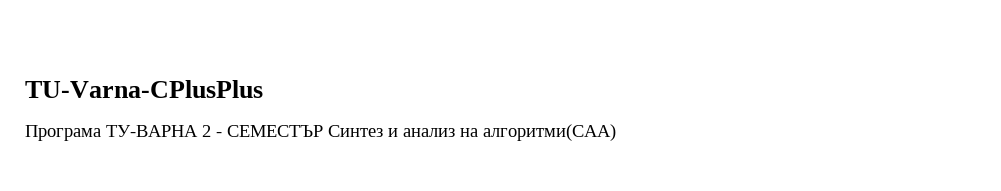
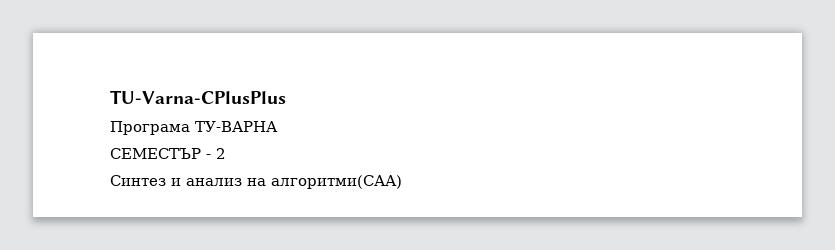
(198, 131) none -> [110,148,211,159] // СЕМЕСТЪР -
[216,125,323,137] - СЕМЕСТЪР -> (226, 153) //

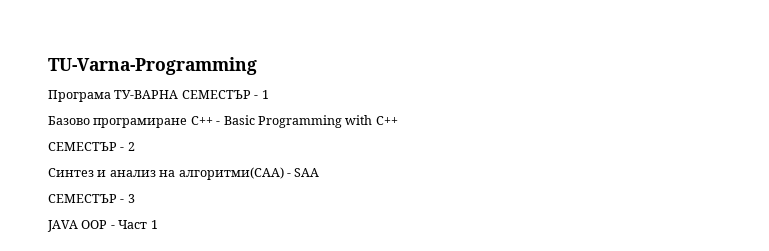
[110,90,286,104] TU-Varna-CPlusPlus -> [48,57,257,75] TU-Varna-Programming
(278, 126) none -> [181,90,269,99] [48,115,398,128] СЕМЕСТЪР - 1 // Базово програмиране C++ - Basic Programming with C++
(402, 182) none -> [286,168,320,177] [48,194,135,203] [47,220,158,232] - SAA // СЕМЕСТЪР - 3 // JAVA OOP - Част 1

